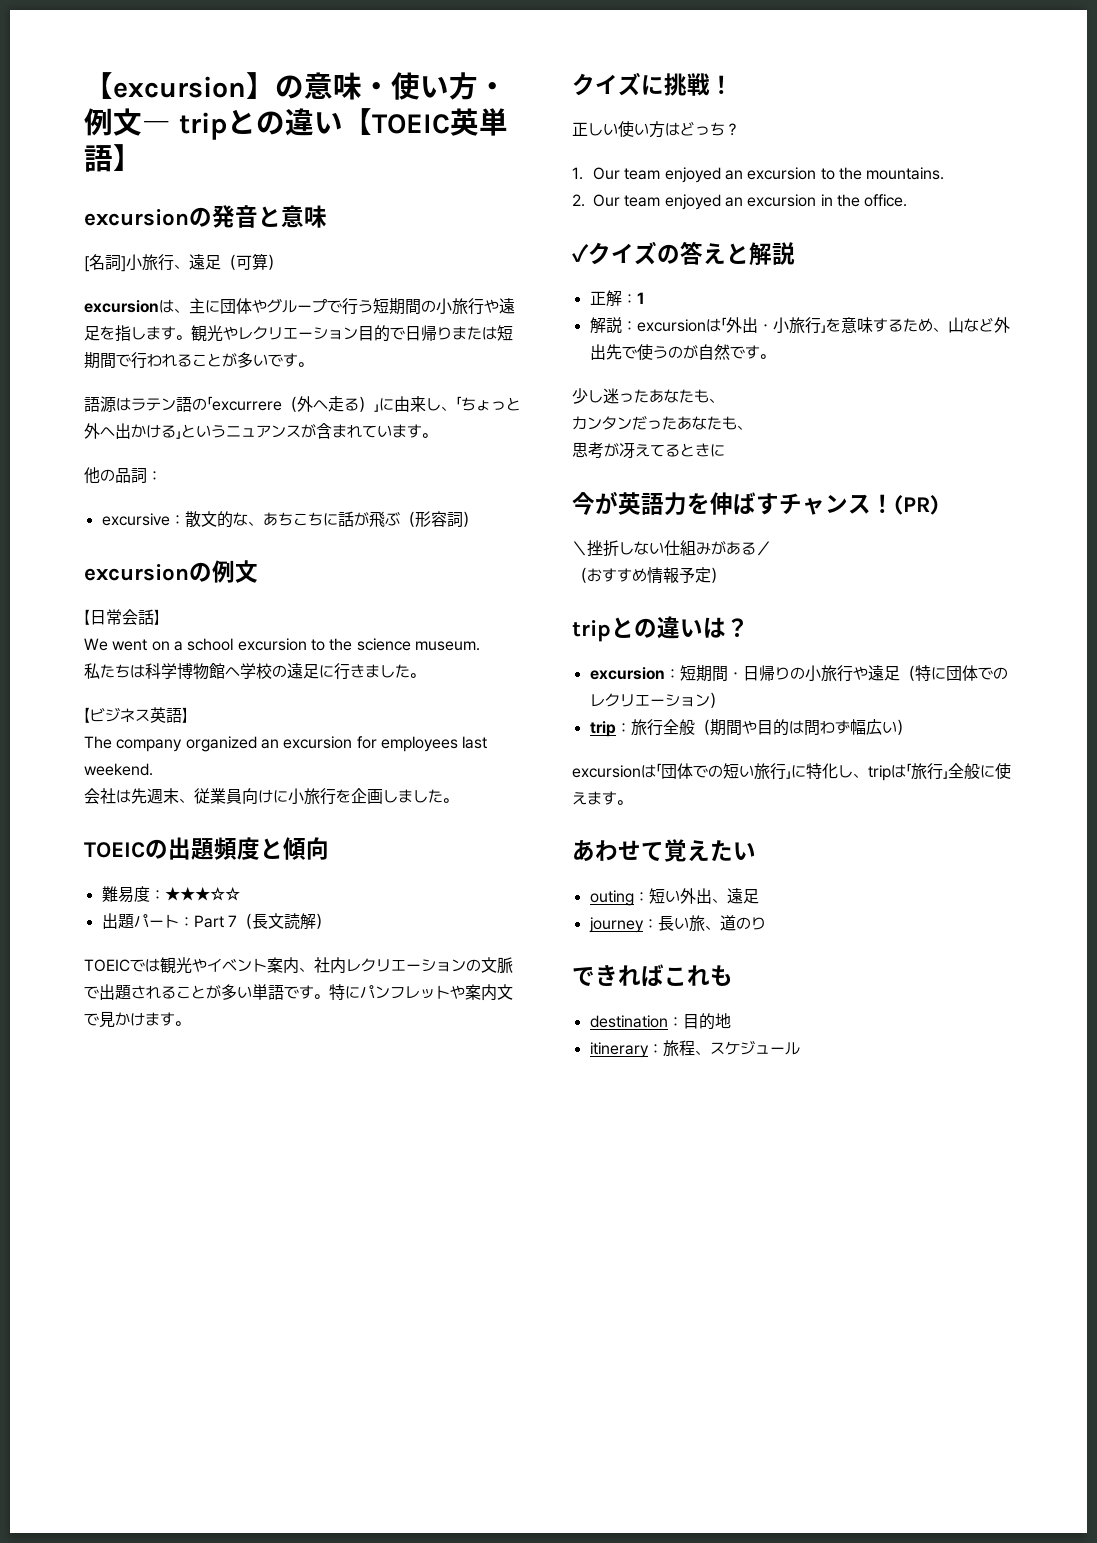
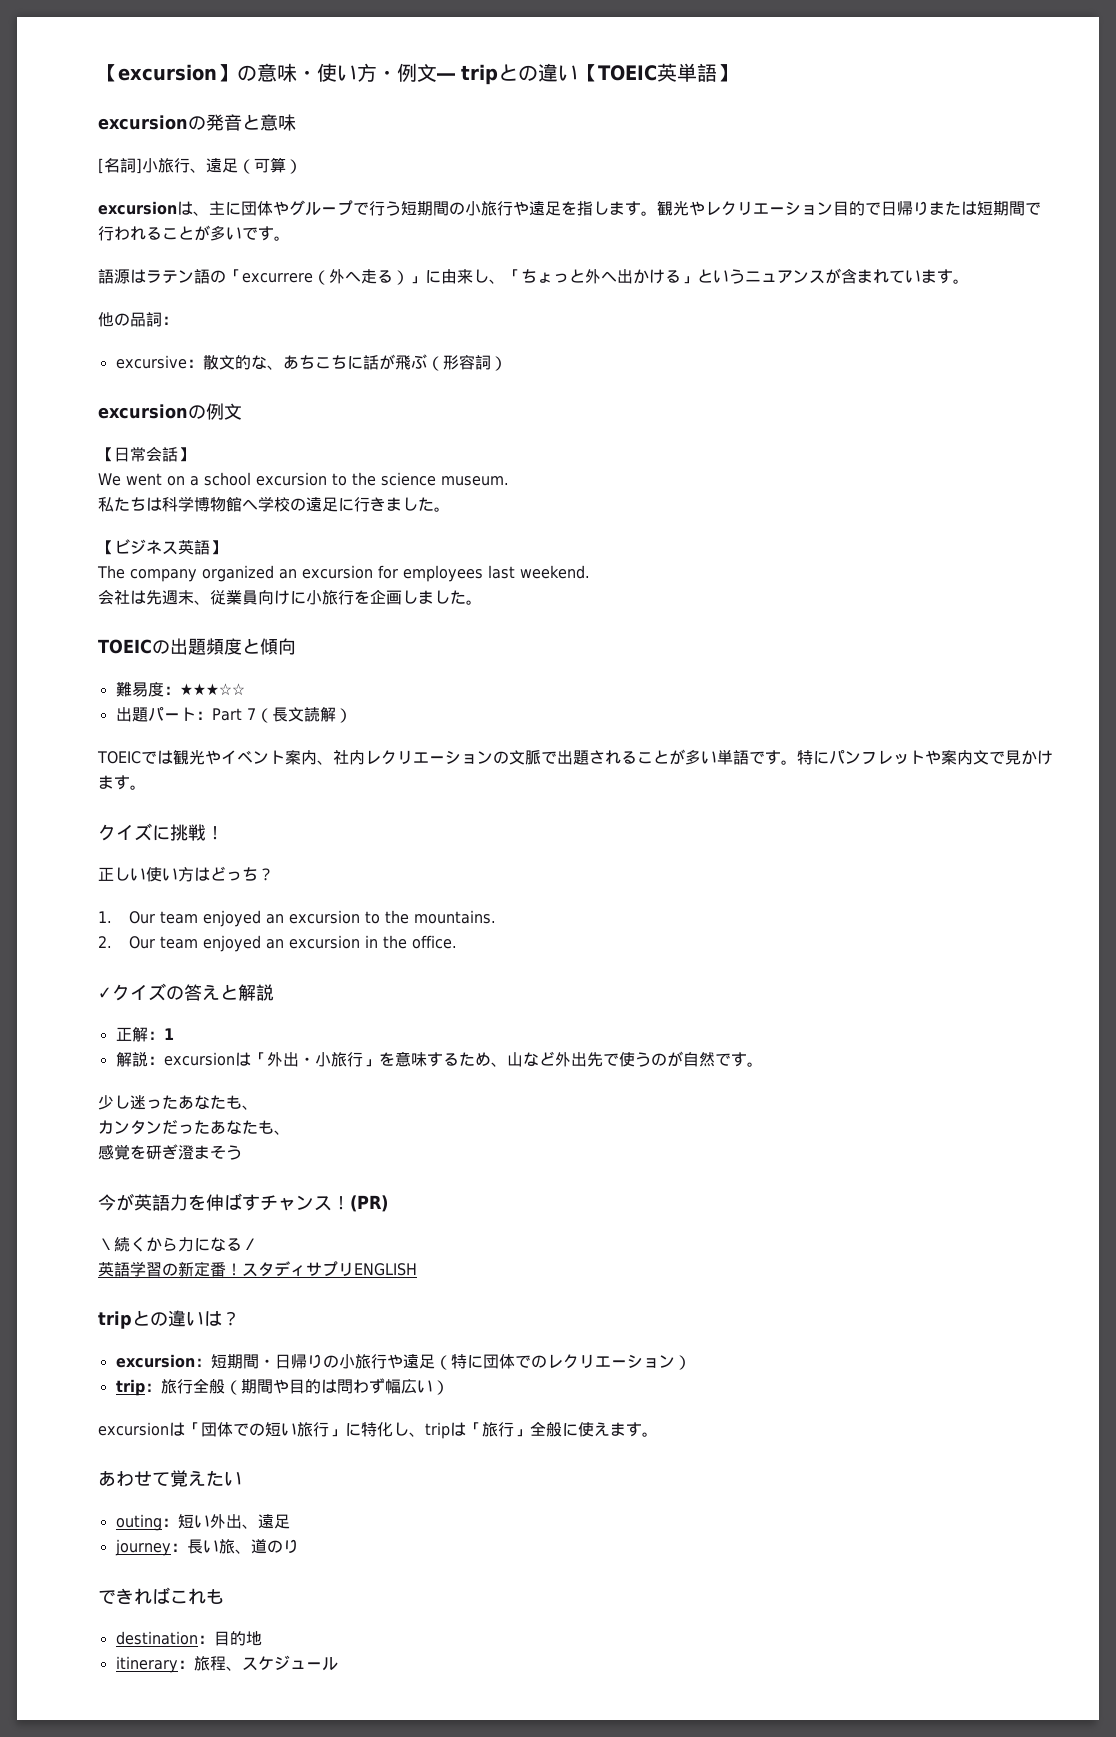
[572,442,725,459] 思考が冴えてるときに -> [98,1144,242,1160] 感覚を研ぎ澄まそう
[587,540,771,557] [572,567,726,584] 挫折しない仕組みがある／ // （おすすめ情報予定） -> [114,1237,258,1252] [98,1261,417,1277] 続くから力になる／ // 英語学習の新定番！スタディサプリENGLISH

